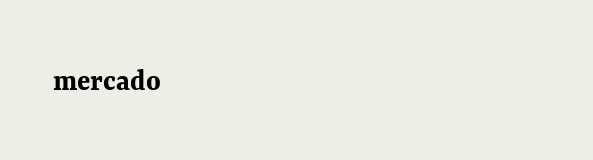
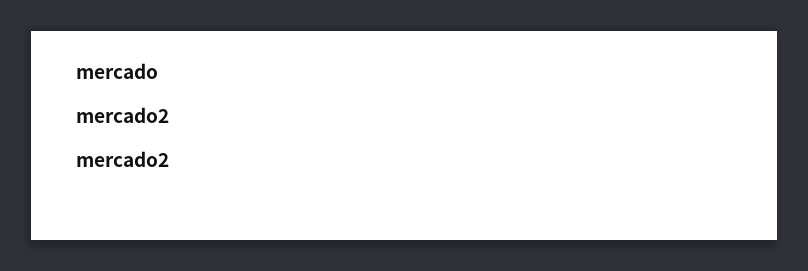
(161, 79) none -> [76,107,169,123] [76,151,169,167] // mercado2 // mercado2

